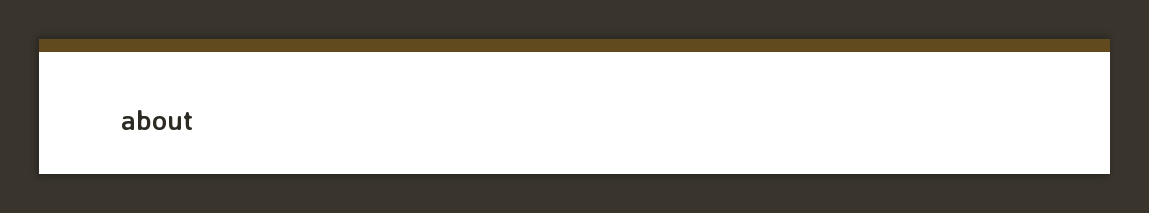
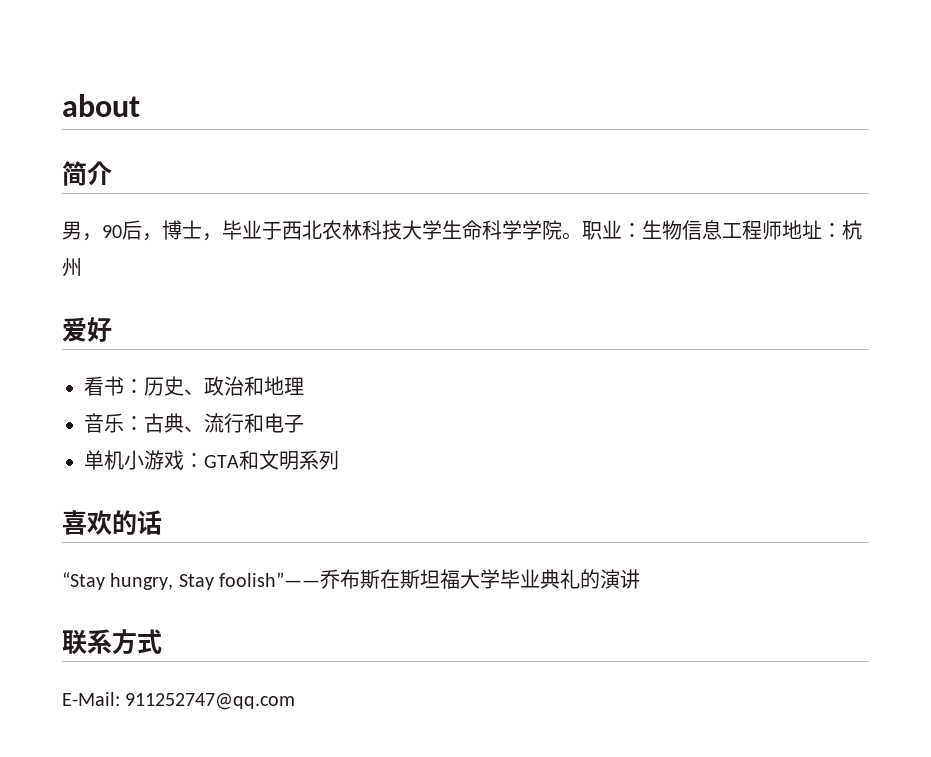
(193, 120) none -> [62,161,112,186] [62,220,862,241] [62,258,82,277] [62,317,112,342] [84,376,304,396] [84,413,304,433] [84,450,339,470] [62,510,162,535] [62,569,641,590] [62,629,162,655] [62,692,296,710] // 简介 // 男，90后，博士，毕业于西北农林科技大学生命科学学院。职业：生物信息工程师地址：杭州 // 爱好 // 看书：历史、政治和地理 // 音乐：古典、流行和电子 // 单机小游戏：GTA和文明系列 // 喜欢的话 // “Stay hungry, Stay foolish”——乔布斯在斯坦福大学毕业典礼的演讲 // 联系方式 // E-Mail: 911252747@qq.com

